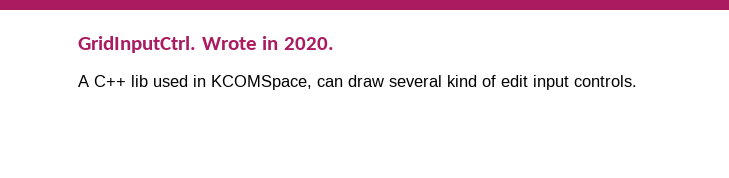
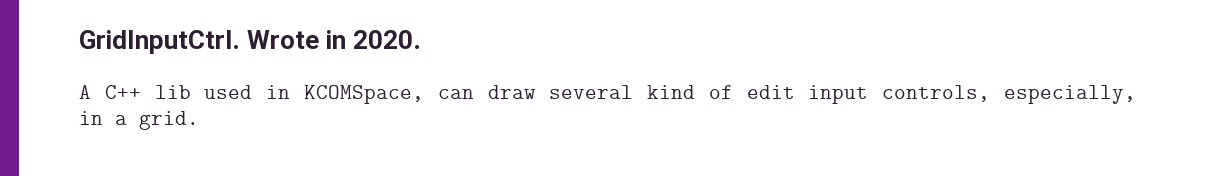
[574,75,637,87] controls. -> [882,85,1137,104] [79,111,199,130] controls, especially, in a grid.

